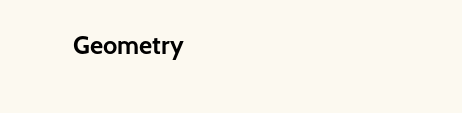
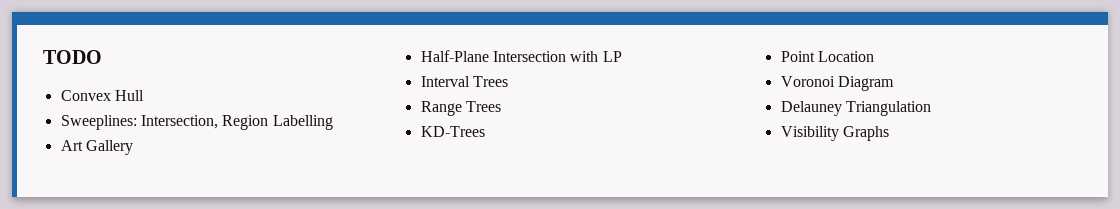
[73,36,184,60] Geometry -> [43,50,102,64] [60,90,144,101] [60,115,333,130] [60,140,133,155] [420,50,622,62] [420,76,508,87] [420,101,501,116] [420,126,485,137] [780,51,874,62] [780,76,894,91] [780,101,931,116] [780,126,889,141] TODO // Convex Hull // Sweeplines: Intersection, Region Labelling // Art Gallery // Half-Plane Intersection with LP // Interval Trees // Range Trees // KD-Trees // Point Location // Voronoi Diagram // Delauney Triangulation // Visibility Graphs

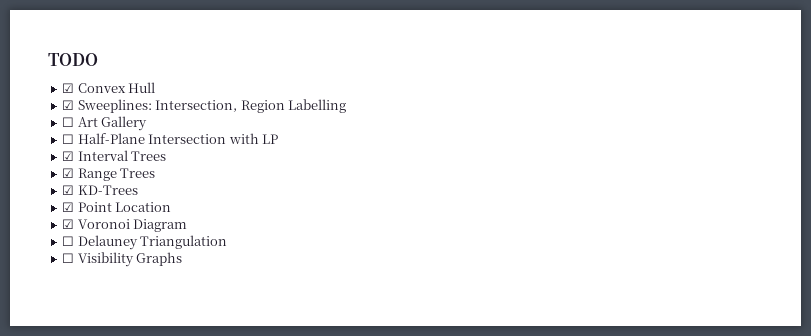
(102, 57) none -> [62,83,75,93] ☑
(144, 95) none -> [62,100,75,110] ☑
(333, 122) none -> [62,117,75,127] ☐
(133, 147) none -> [62,134,75,144] ☐
(622, 56) none -> [62,151,75,161] ☑
(508, 81) none -> [62,168,75,178] ☑
(501, 106) none -> [62,185,75,195] ☑
(485, 131) none -> [62,202,75,212] ☑
(874, 56) none -> [62,219,75,229] ☑
(894, 83) none -> [62,236,75,246] ☐
(931, 108) none -> [62,253,75,263] ☐

